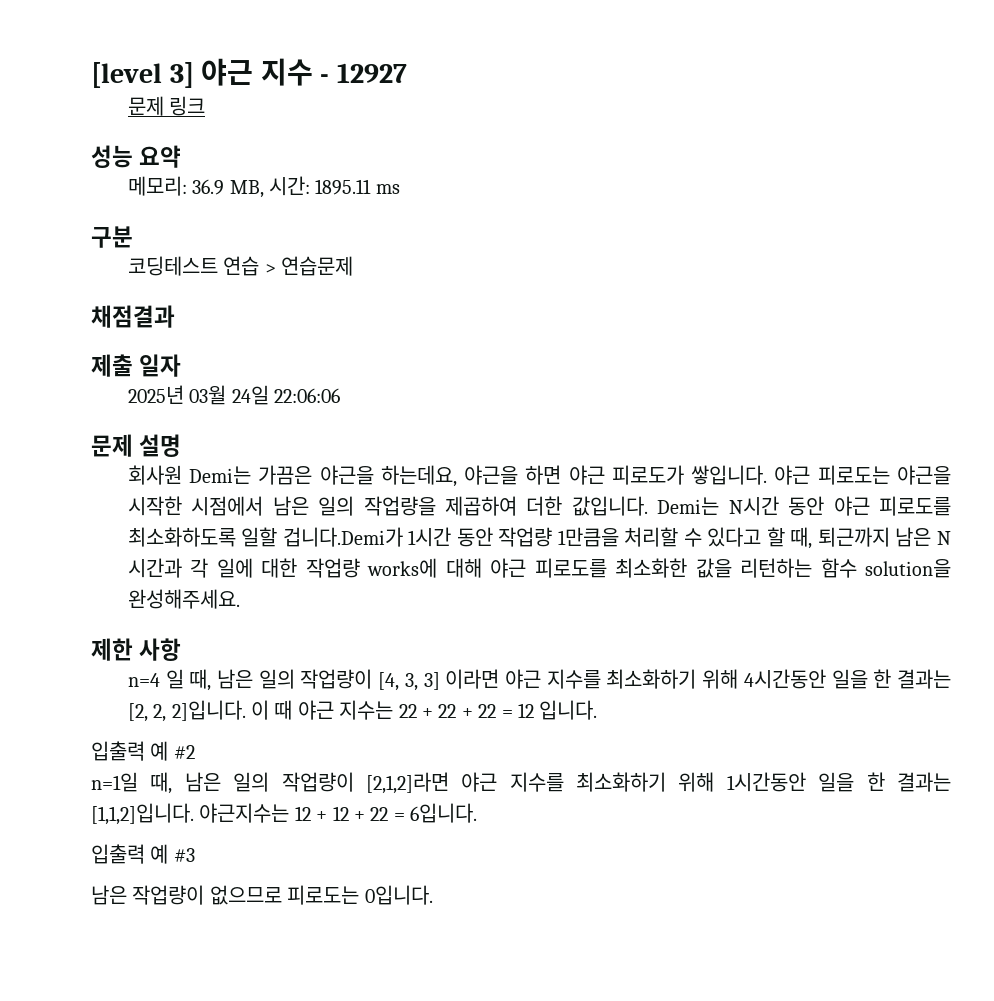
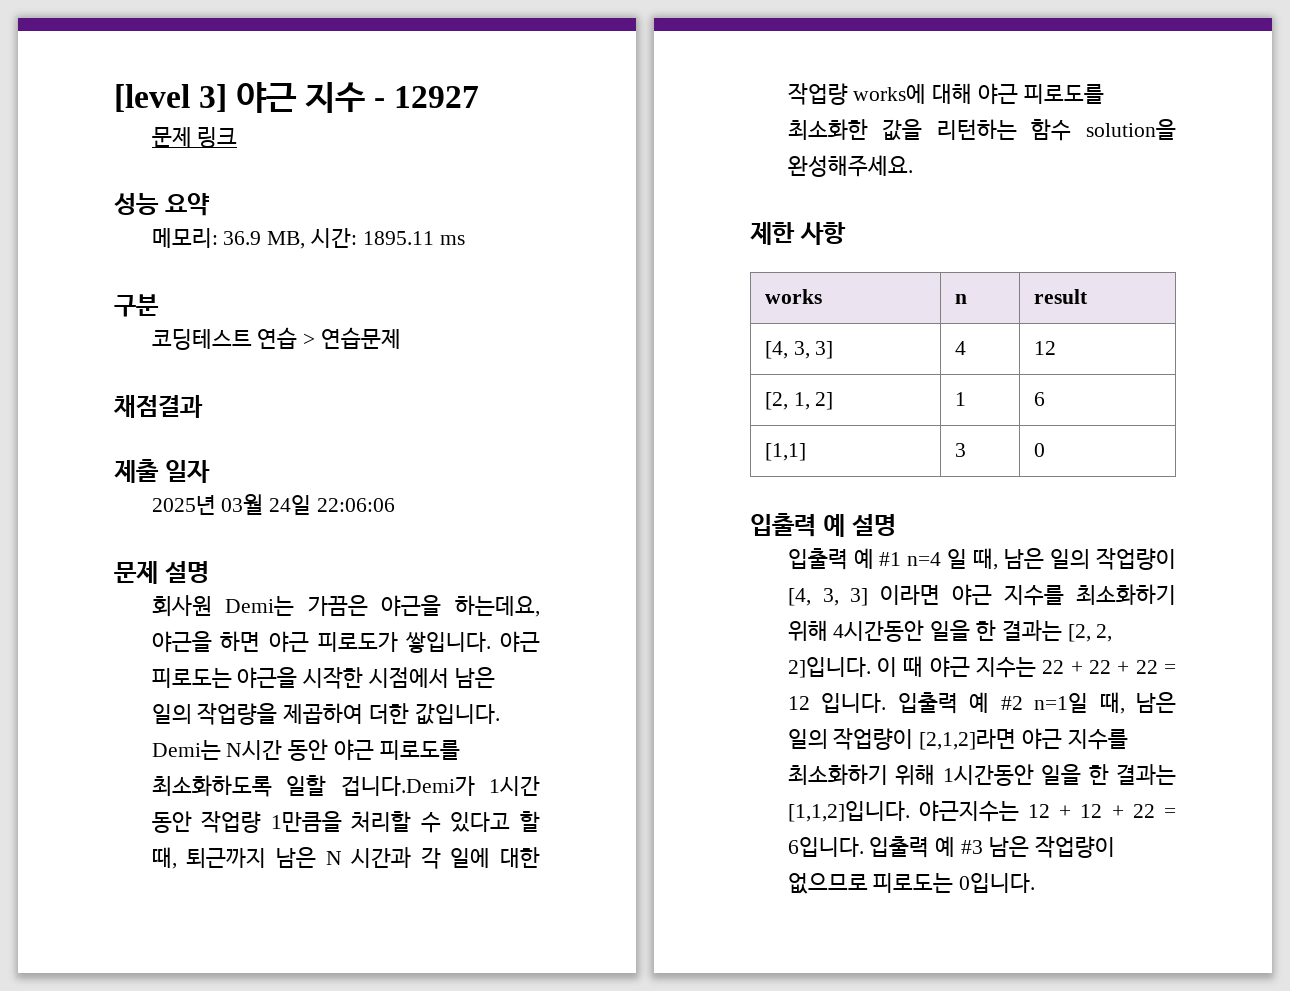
(182, 649) // -> [764,289,822,304] [954,294,967,304] [1033,289,1088,304] [764,341,834,359] [954,341,966,355] [1033,341,1056,355] [764,392,834,410] [954,392,966,406] [1033,392,1045,406] [764,443,806,461] [954,443,966,457] [1033,443,1045,457] [750,513,896,537] [787,548,902,570] // works | n | result // [4, 3, 3] | 4 | 12 // [2, 1, 2] | 1 | 6 // [1,1] | 3 | 0 // 입출력 예 설명 // 입출력 예 #1
(598, 710) // -> (887, 703) none
(195, 752) // -> (1023, 703) none
(478, 813) // -> (864, 847) none
(195, 855) // -> (984, 847) none

